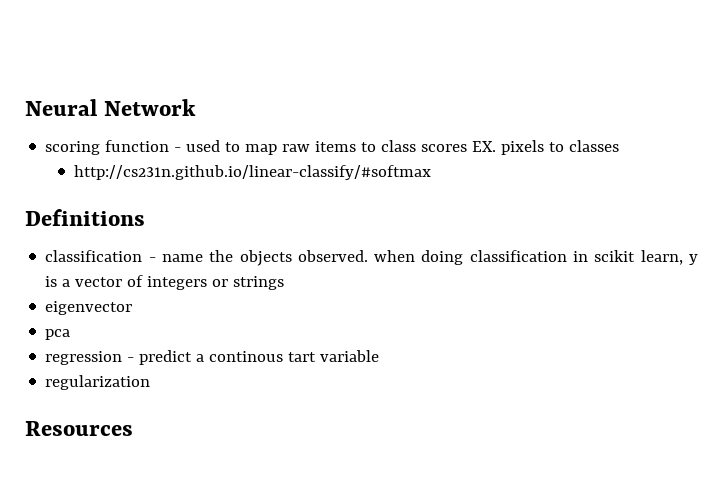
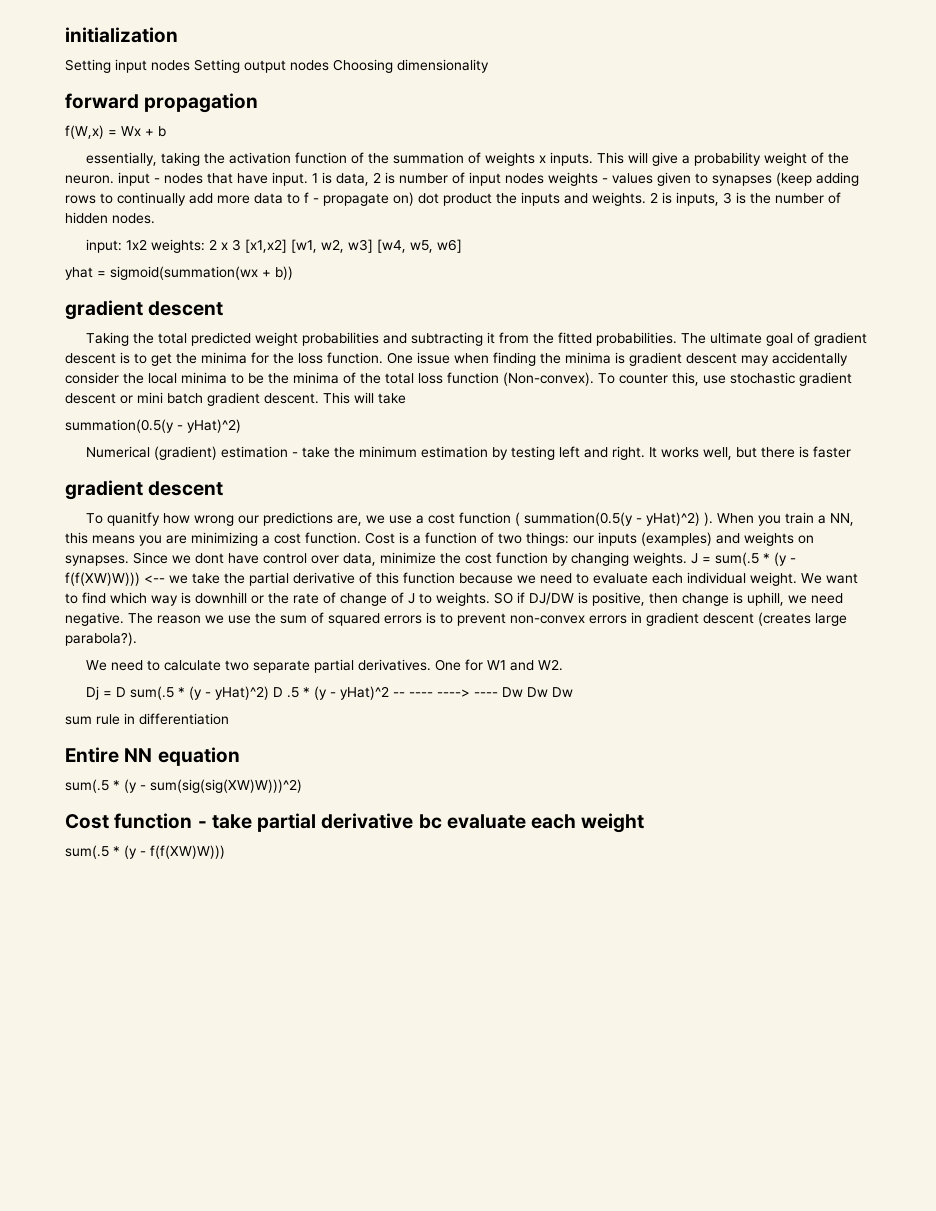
[25,99,197,116] [45,140,620,155] [74,165,432,180] [25,209,145,226] [45,250,698,266] [45,275,285,290] [45,301,133,315] [45,329,71,340] [45,350,380,365] [45,375,151,390] [25,421,133,436] Neural Network // scoring function - used to map raw items to class scores EX. pixels to classes // http://cs231n.github.io/linear-classify/#softmax // Definitions // classification - name the objects observed. when doing classification in scikit learn, y is a vector of integers or strings // eigenvector // pca // regression - predict a continous tart variable // regularization // Resources -> [65,27,178,43] [65,59,489,73] [65,93,259,113] [65,125,166,139] [86,152,850,166] [65,172,859,186] [65,192,841,206] [65,212,155,224] [86,239,463,253] [65,266,293,280] [65,300,224,320] [86,332,868,346] [65,352,848,366] [65,372,852,386] [65,392,406,406] [65,419,241,433] [86,446,852,460] [65,480,224,500] [86,512,855,526] [65,532,814,546] [65,552,796,566] [65,572,858,586] [65,592,843,606] [65,612,847,626] [65,632,137,646] [86,659,564,673] [86,686,574,700] [65,713,229,725] [65,747,240,766] [65,779,302,793] [65,813,645,833] [65,845,225,859] initialization // Setting input nodes Setting output nodes Choosing dimensionality // forward propagation // f(W,x) = Wx + b // essentially, taking the activation function of the summation of weights x inputs. This will give a probability weight of the neuron. input - nodes that have input. 1 is data, 2 is number of input nodes weights - values given to synapses (keep adding rows to continually add more data to f - propagate on) dot product the inputs and weights. 2 is inputs, 3 is the number of hidden nodes. // input: 1x2 weights: 2 x 3 [x1,x2] [w1, w2, w3] [w4, w5, w6] // yhat = sigmoid(summation(wx + b)) // gradient descent // Taking the total predicted weight probabilities and subtracting it from the fitted probabilities. The ultimate goal of gradient descent is to get the minima for the loss function. One issue when finding the minima is gradient descent may accidentally consider the local minima to be the minima of the total loss function (Non-convex). To counter this, use stochastic gradient descent or mini batch gradient descent. This will take // summation(0.5(y - yHat)^2) // Numerical (gradient) estimation - take the minimum estimation by testing left and right. It works well, but there is faster // gradient descent // To quanitfy how wrong our predictions are, we use a cost function ( summation(0.5(y - yHat)^2) ). When you train a NN, this means you are minimizing a cost function. Cost is a function of two things: our inputs (examples) and weights on synapses. Since we dont have control over data, minimize the cost function by changing weights. J = sum(.5 * (y - f(f(XW)W))) <-- we take the partial derivative of this function because we need to evaluate each individual weight. We want to find which way is downhill or the rate of change of J to weights. SO if DJ/DW is positive, then change is uphill, we need negative. The reason we use the sum of squared errors is to prevent non-convex errors in gradient descent (creates large parabola?). // We need to calculate two separate partial derivatives. One for W1 and W2. // Dj = D sum(.5 * (y - yHat)^2) D .5 * (y - yHat)^2 -- ---- ----> ---- Dw Dw Dw // sum rule in differentiation // Entire NN equation // sum(.5 * (y - sum(sig(sig(XW)W)))^2) // Cost function - take partial derivative bc evaluate each weight // sum(.5 * (y - f(f(XW)W)))

